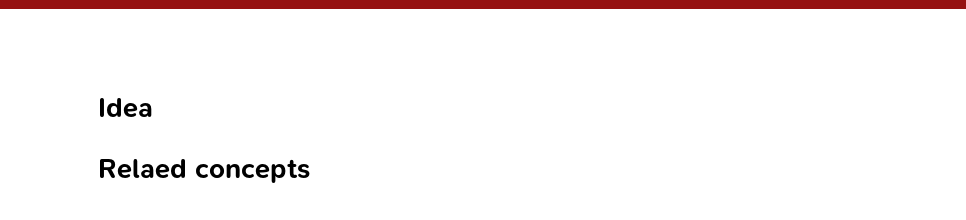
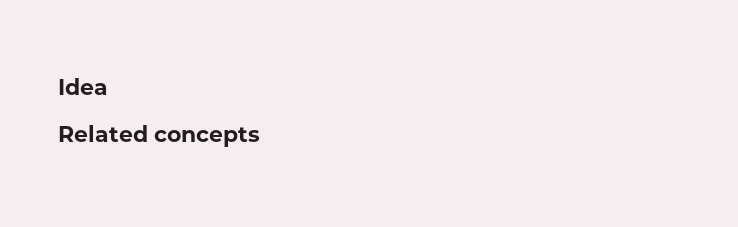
[98,159,187,179] Relaed -> [58,125,148,142] Related

